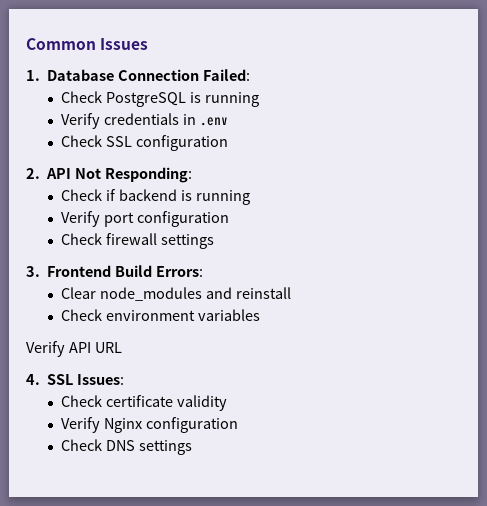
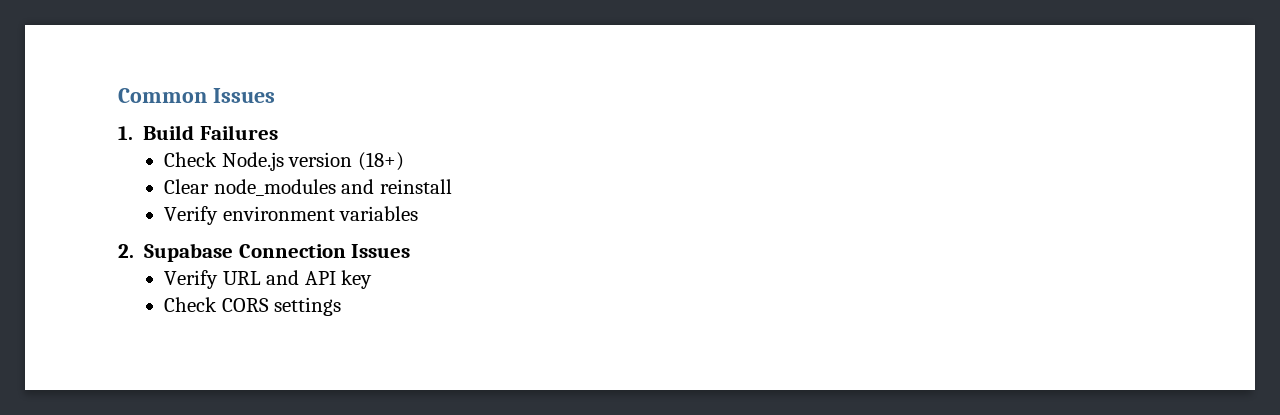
[47,69,251,81] [60,91,259,107] [60,113,228,129] [60,135,228,151] [26,167,193,183] [60,189,250,205] [60,211,229,227] [60,233,214,249] [26,265,204,277] Database Connection Failed: // Check PostgreSQL is running // Verify credentials in .env // Check SSL configuration // 2. API Not Responding: // Check if backend is running // Verify port configuration // Check firewall settings // 3. Frontend Build Errors: -> [143,125,278,140] [164,152,404,171] Build Failures // Check Node.js version (18+)
[60,309,102,321] Check -> [164,206,219,225] Verify
[26,341,122,357] [26,374,125,385] [60,395,227,411] [60,417,238,433] [60,439,135,451] Verify API URL // 4. SSL Issues: // Check certificate validity // Verify Nginx configuration // Check DNS -> [118,243,411,262] [164,270,373,289] [164,297,269,312] 2. Supabase Connection Issues // Verify URL and API key // Check CORS

